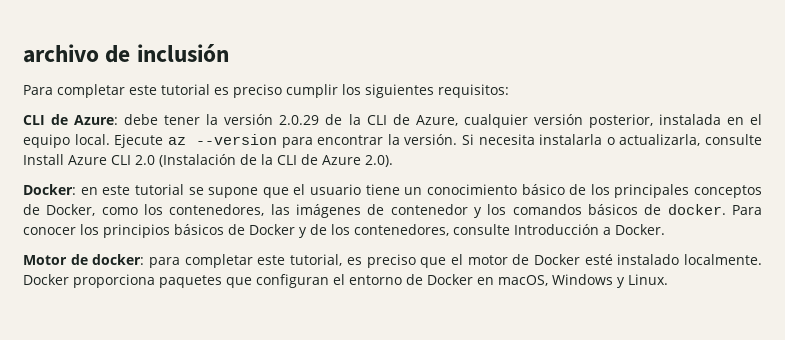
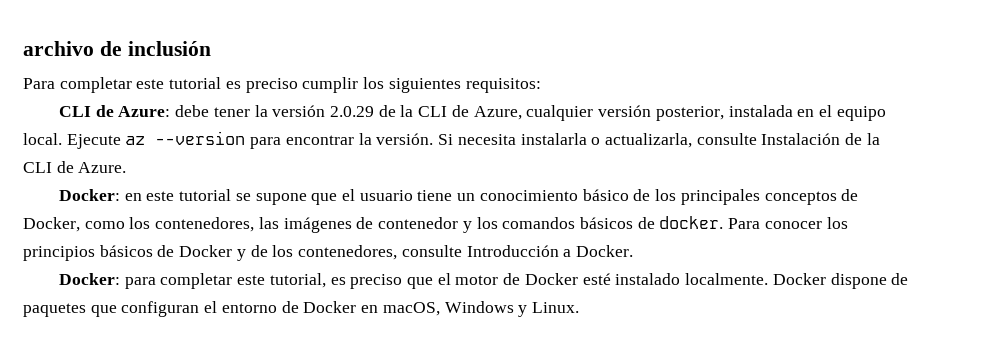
[23,154,393,167] Install Azure CLI 2.0 (Instalación de la CLI de Azure 2.0). -> [761,133,880,145] [23,161,127,173] Instalación de la CLI de Azure.
[23,254,145,265] Motor de docker: -> [58,273,120,285] Docker:
[73,274,155,288] proporciona -> [830,273,909,289] dispone de

